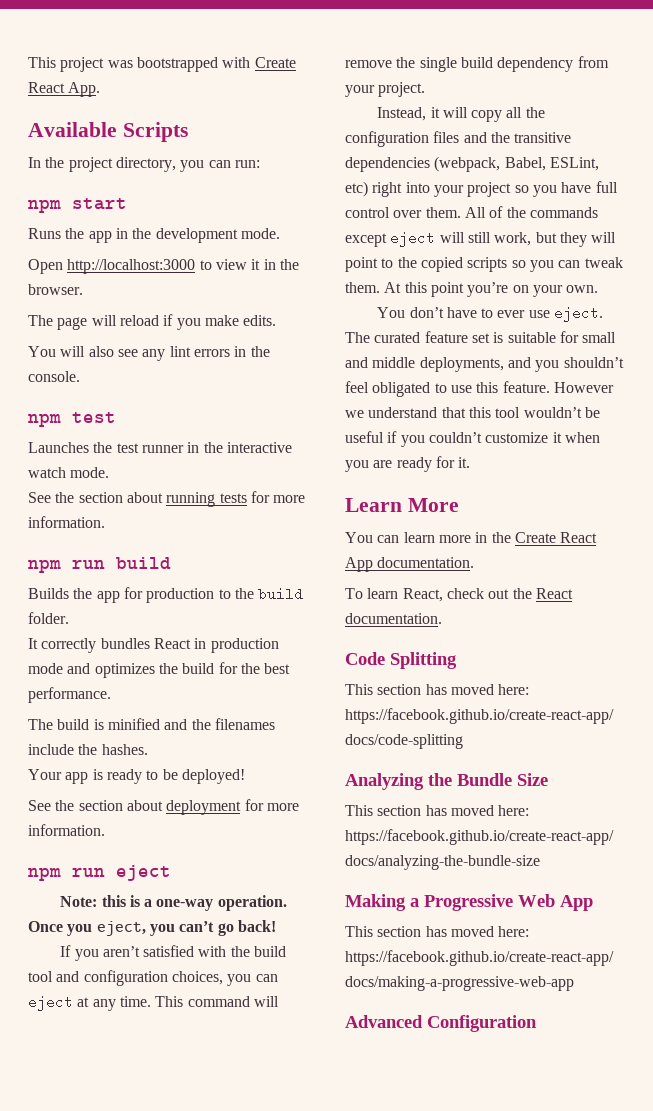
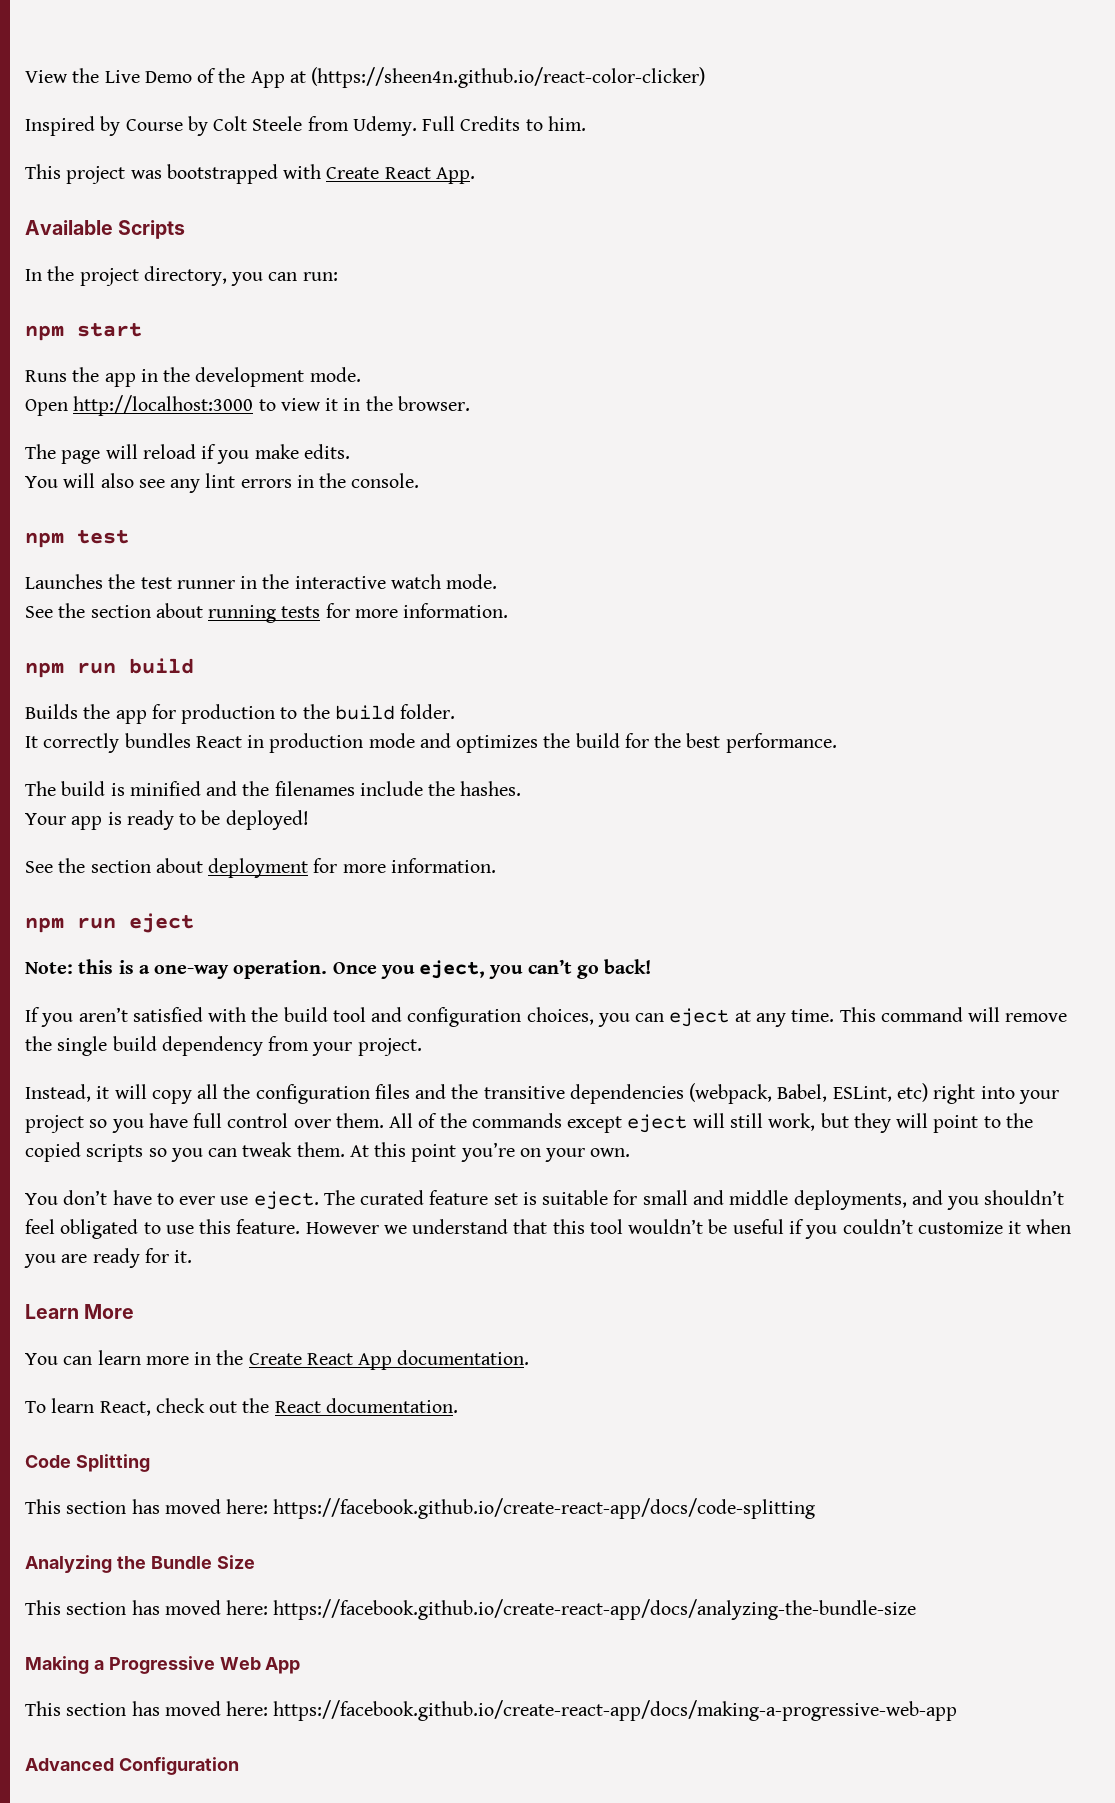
(28, 62) none -> [25,67,706,88] [25,116,586,136] View the Live Demo of the App at (https://sheen4n.github.io/react-color-clicker) // Inspired by Course by Colt Steele from Udemy. Full Credits to him. //

